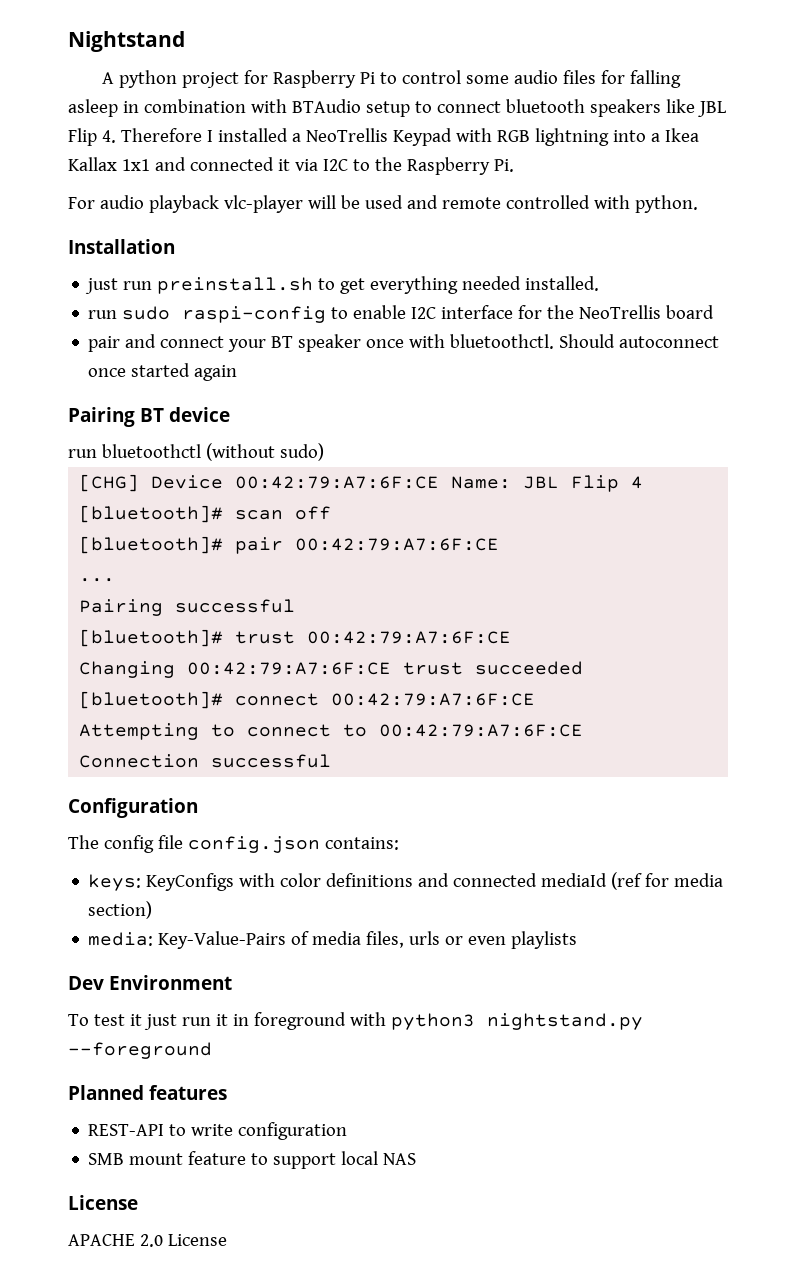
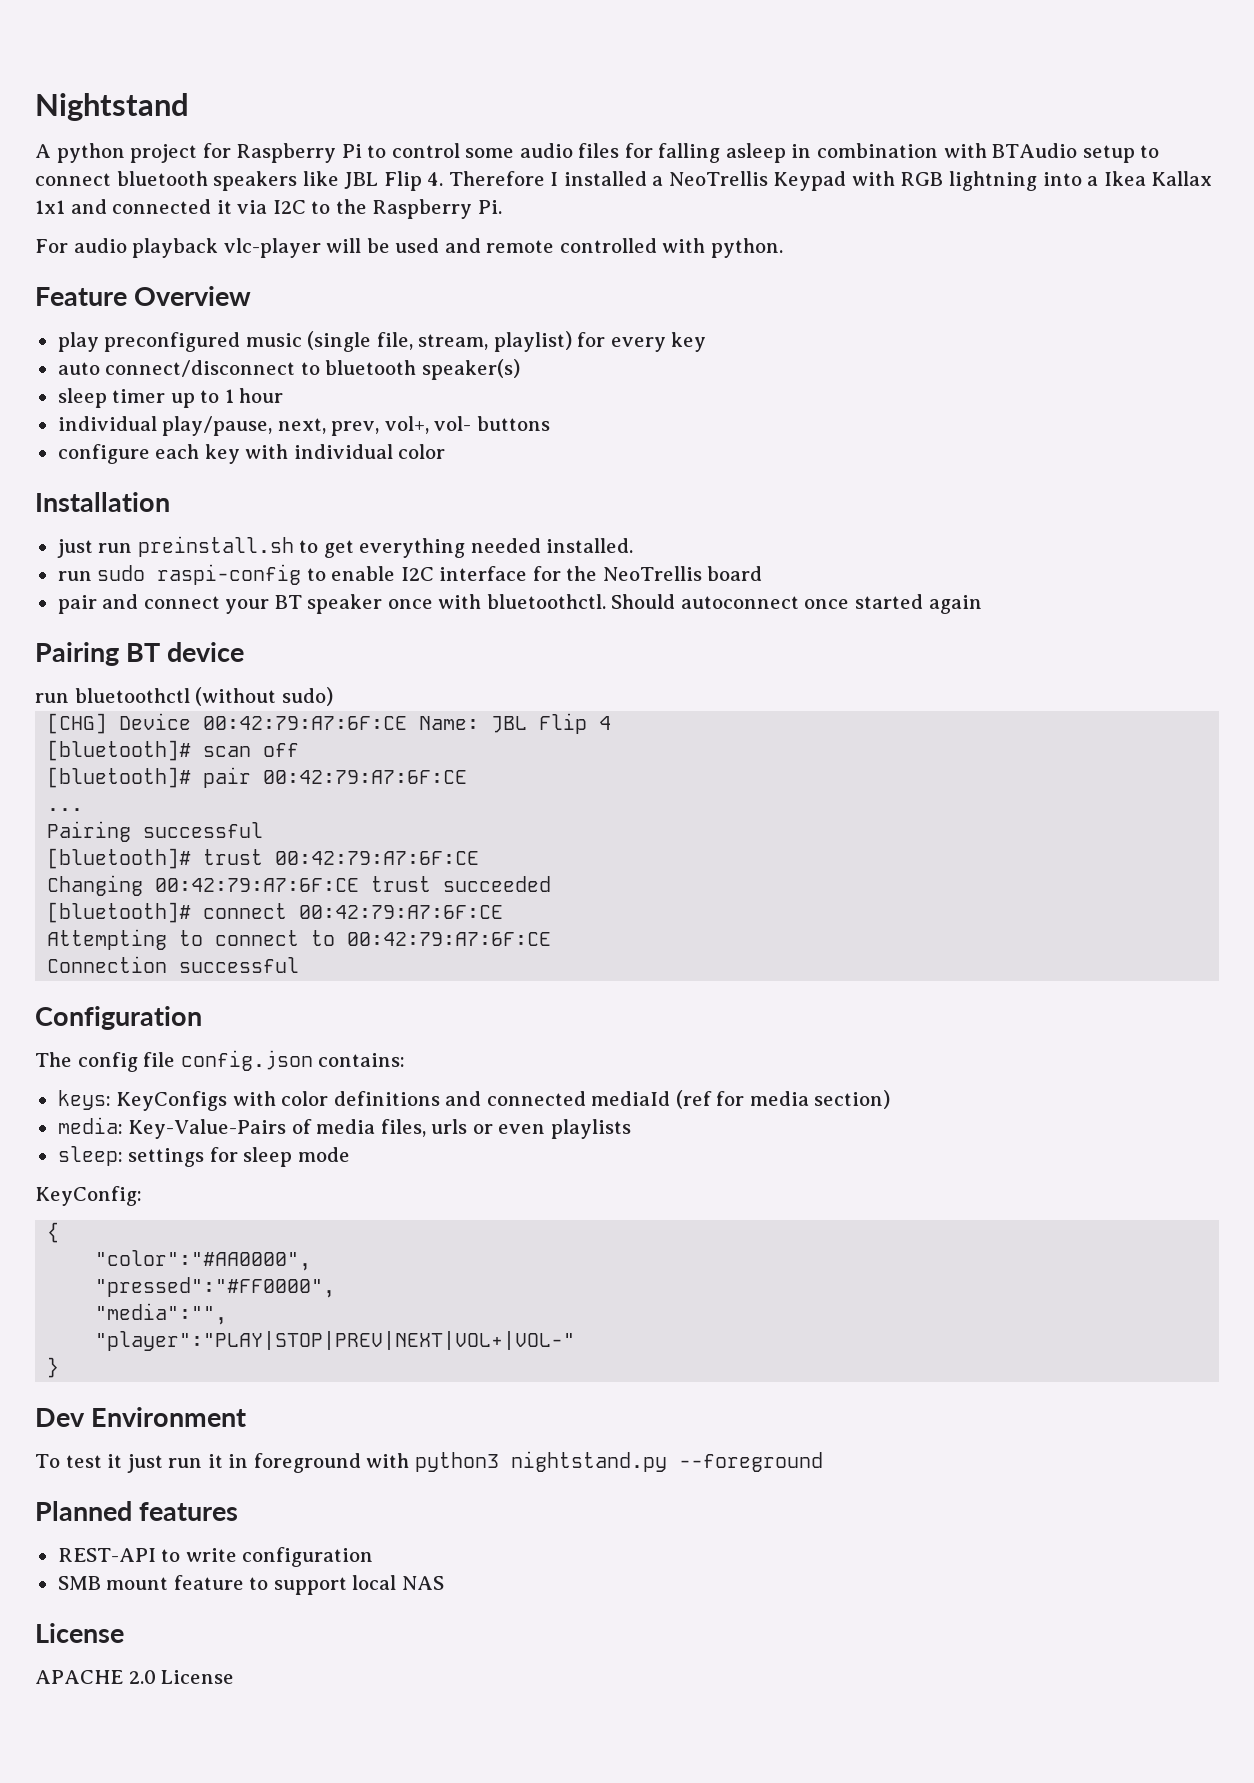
(698, 204) none -> [35,286,252,306] [57,331,707,352] [57,359,520,380] [57,388,284,408] [57,416,550,436] [57,444,446,464] // Feature Overview // play preconfigured music (single file, stream, playlist) for every key // auto connect/disconnect to bluetooth speaker(s) // sleep timer up to 1 hour // individual play/pause, next, prev, vol+, vol- buttons // configure each key with individual color
(578, 940) none -> [57,1146,350,1167] [35,1186,142,1206] [47,1222,60,1243] [95,1250,312,1271] [95,1277,336,1298] [95,1303,228,1325] [95,1331,576,1351] [47,1357,60,1378] // sleep: settings for sleep mode // KeyConfig: // { // "color":"#AA0000", // "pressed":"#FF0000", // "media":"", // "player":"PLAY|STOP|PREV|NEXT|VOL+|VOL-" // }

